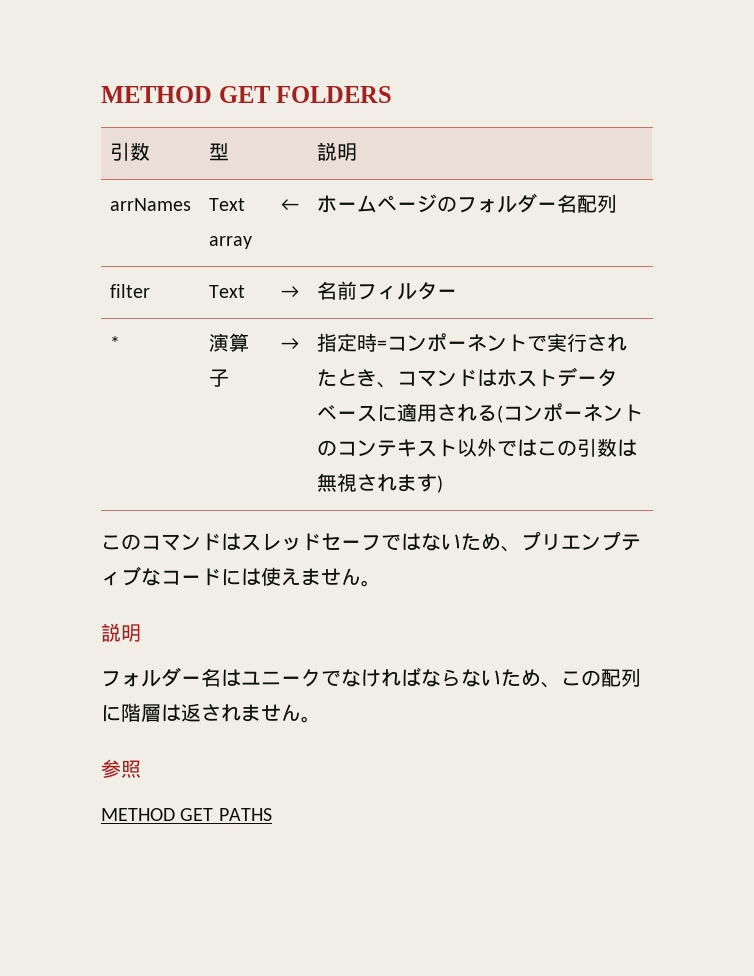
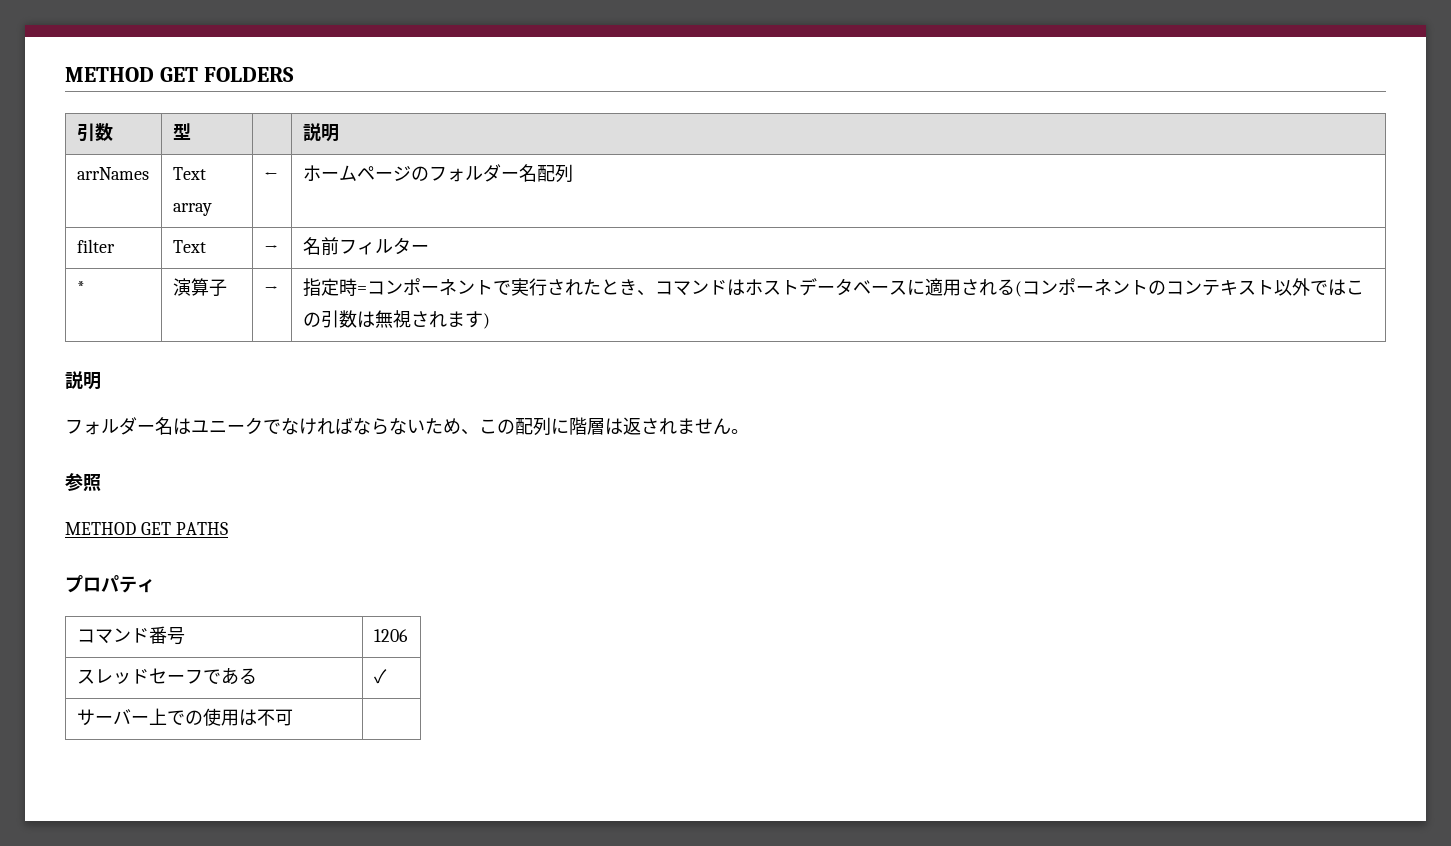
[101,531,641,552] [101,566,381,587] // このコマンドはスレッドセーフではないため、プリエンプティブなコードには使えません。 -> (490, 321) none
(272, 814) none -> [65,575,155,593] [76,626,185,645] [373,629,408,642] [76,667,257,685] [373,669,387,684] [76,708,293,726] // プロパティ // コマンド番号 | 1206 // スレッドセーフである | ✓ // サーバー上での使用は不可 |

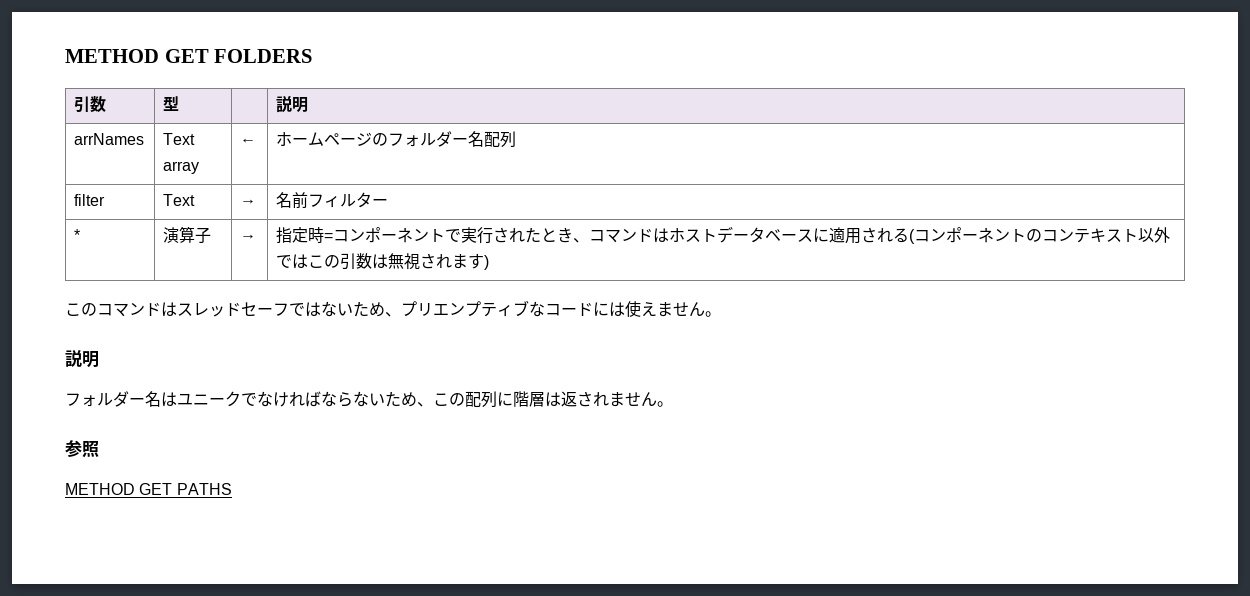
(490, 321) none -> [65,300,721,317] // このコマンドはスレッドセーフではないため、プリエンプティブなコードには使えません。
[65,575,155,593] [76,626,185,645] [373,629,408,642] [76,667,257,685] [373,669,387,684] [76,708,293,726] // プロパティ // コマンド番号 | 1206 // スレッドセーフである | ✓ // サーバー上での使用は不可 | -> (232, 489) none

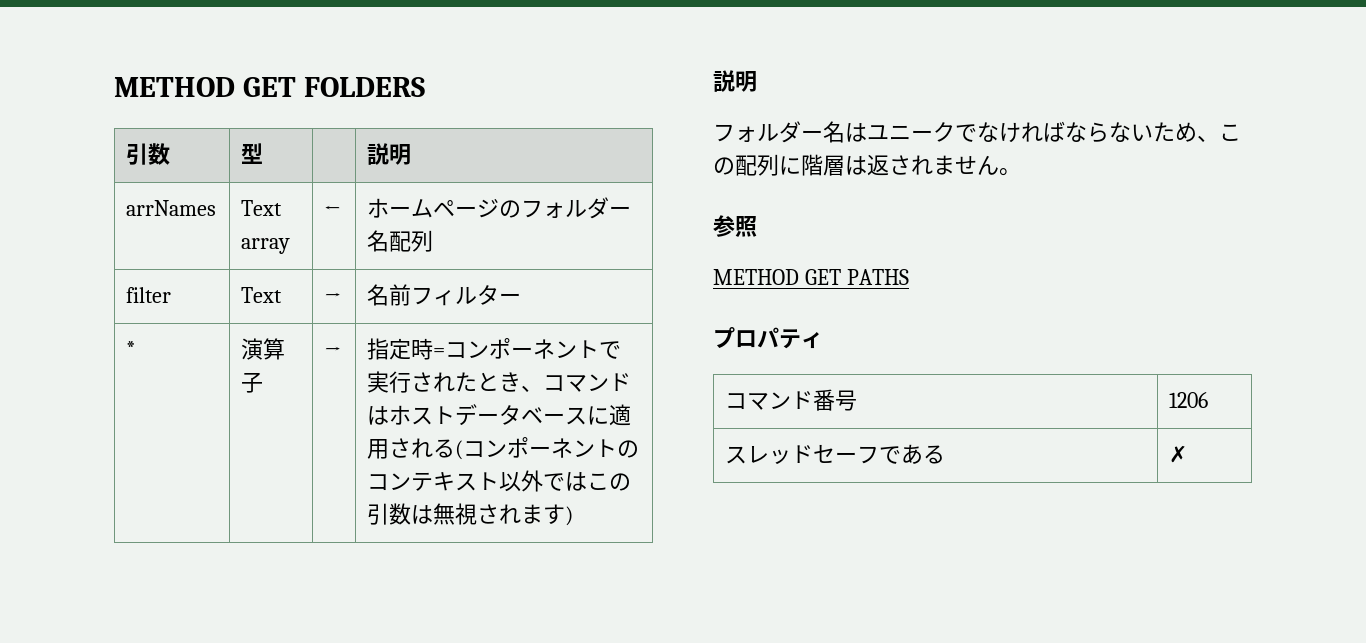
[65,300,721,317] // このコマンドはスレッドセーフではないため、プリエンプティブなコードには使えません。 -> (574, 516) none
(232, 489) none -> [713,327,823,349] [725,389,858,411] [1169,392,1209,408] [725,444,946,464] [1169,445,1188,463] // プロパティ // コマンド番号 | 1206 // スレッドセーフである | ✗

